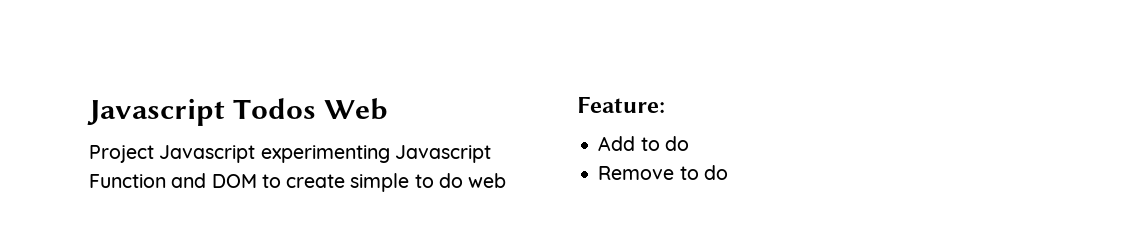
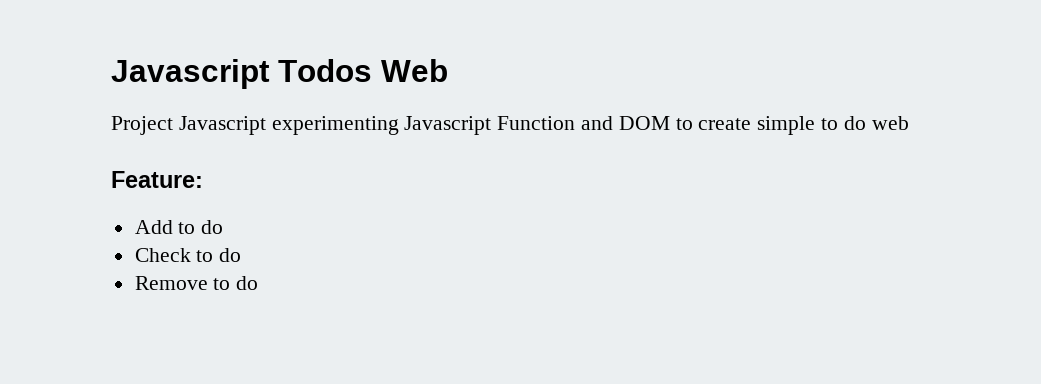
(689, 143) none -> [134,248,242,262] // Check to do

